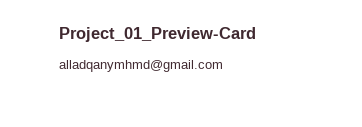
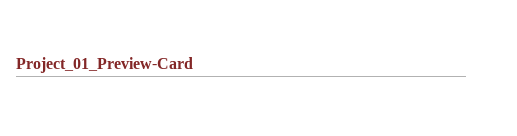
[59,60,223,72] // alladqanymhmd@gmail.com -> (193, 65) none

